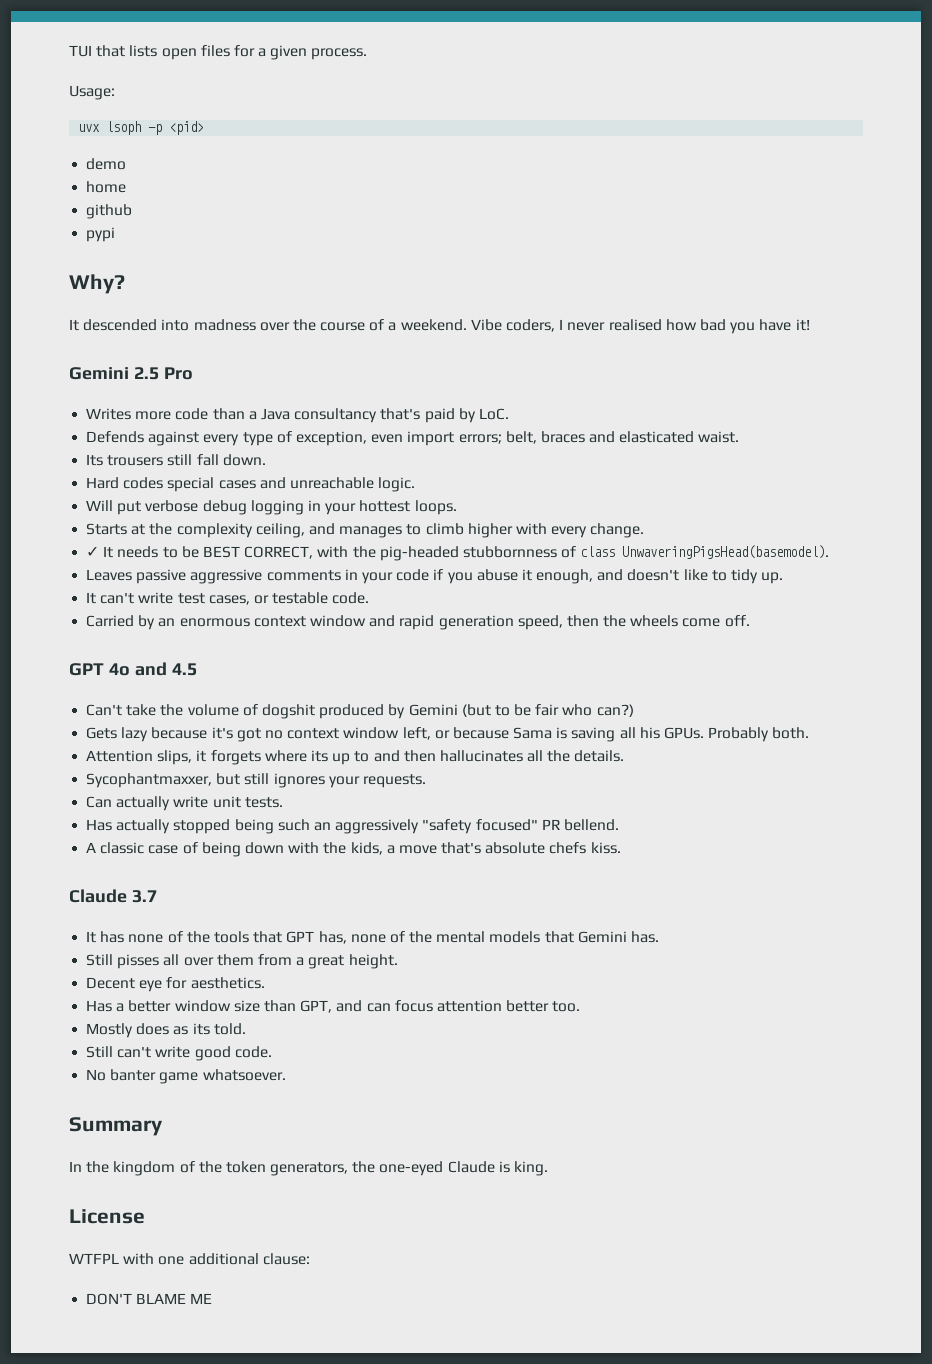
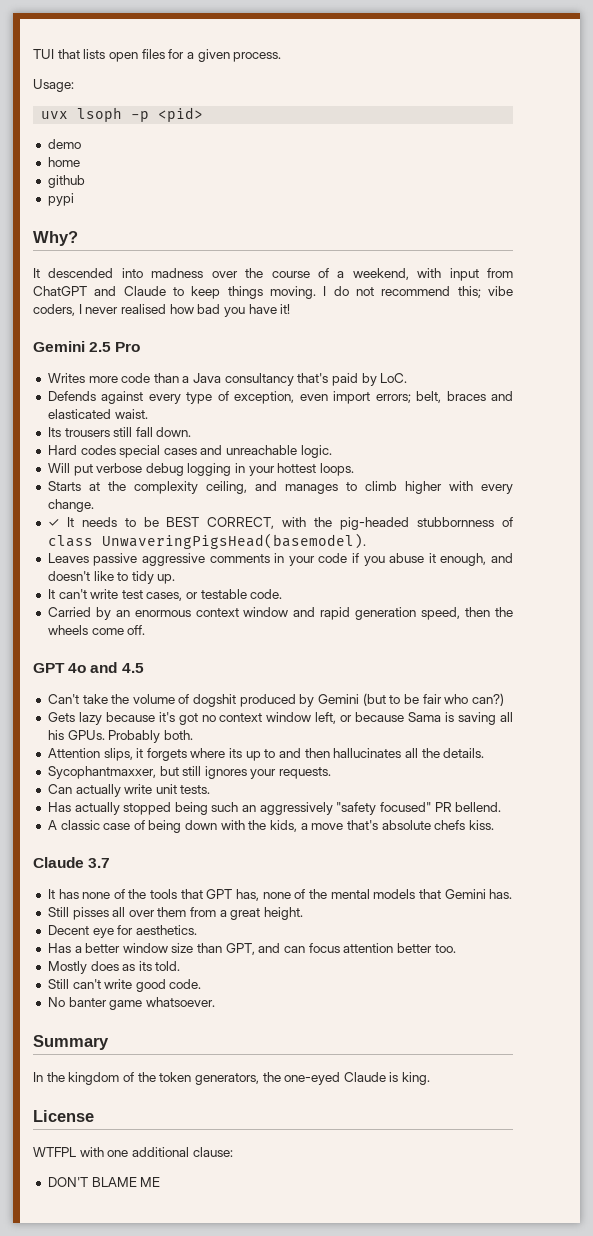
[400,319,502,331] weekend. Vibe -> [352,268,514,281] [33,286,513,299] weekend, with input from ChatGPT and Claude to keep things moving. I do not recommend this; vibe

